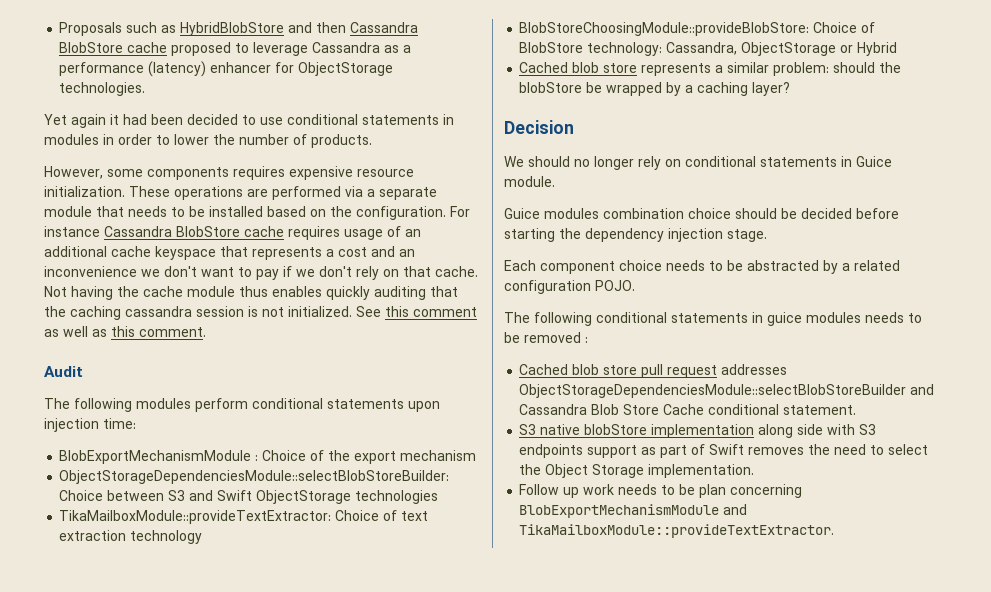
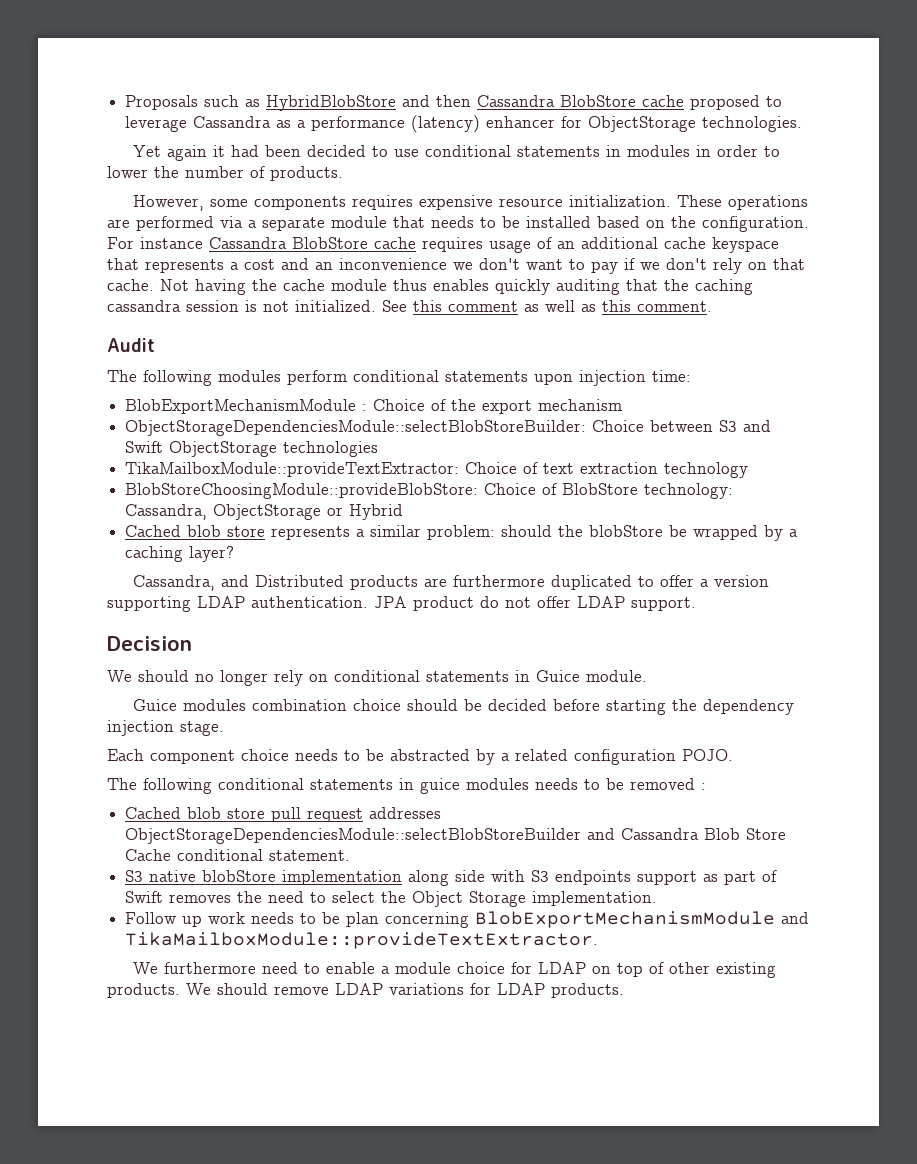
(791, 89) none -> [133,575,770,591] [107,596,696,612] // Cassandra, and Distributed products are furthermore duplicated to offer a version supporting LDAP authentication. JPA product do not offer LDAP support.
(835, 531) none -> [133,962,777,978] [107,983,624,998] // We furthermore need to enable a module choice for LDAP on top of other existing products. We should remove LDAP variations for LDAP products.

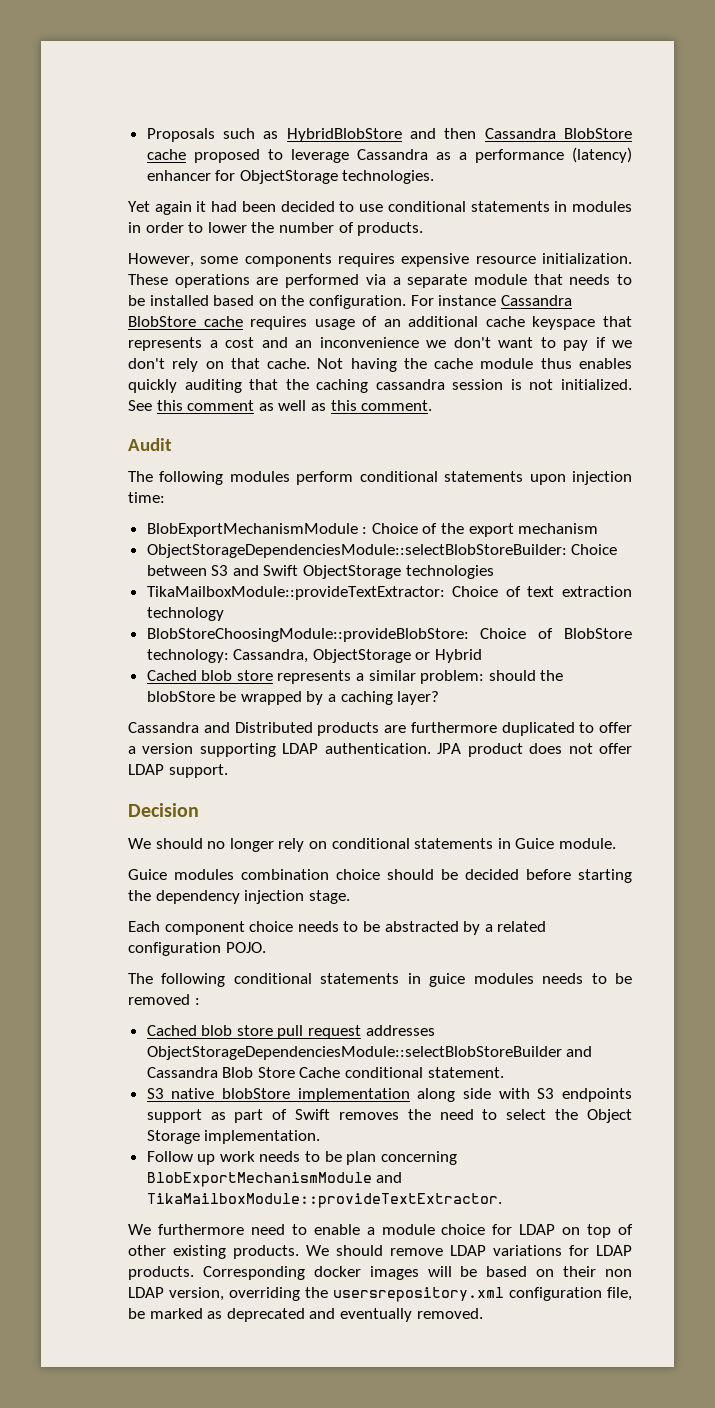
[133,575,216,591] Cassandra, -> [128,722,199,733] Cassandra
[480,596,499,608] do -> [529,743,563,754] does
(624, 990) none -> [202,1266,633,1280] [128,1287,632,1302] [128,1308,483,1322] Corresponding docker images will be based on their non LDAP version, overriding the usersrepository.xml configuration file, be marked as deprecated and eventually removed.

